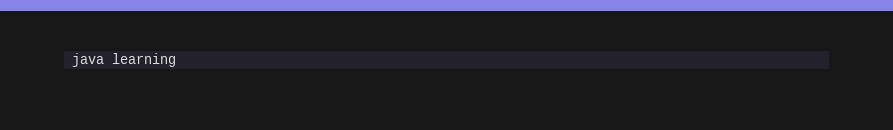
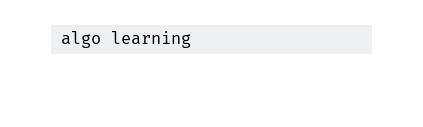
[72,53,105,67] java -> [60,31,101,48] algo

